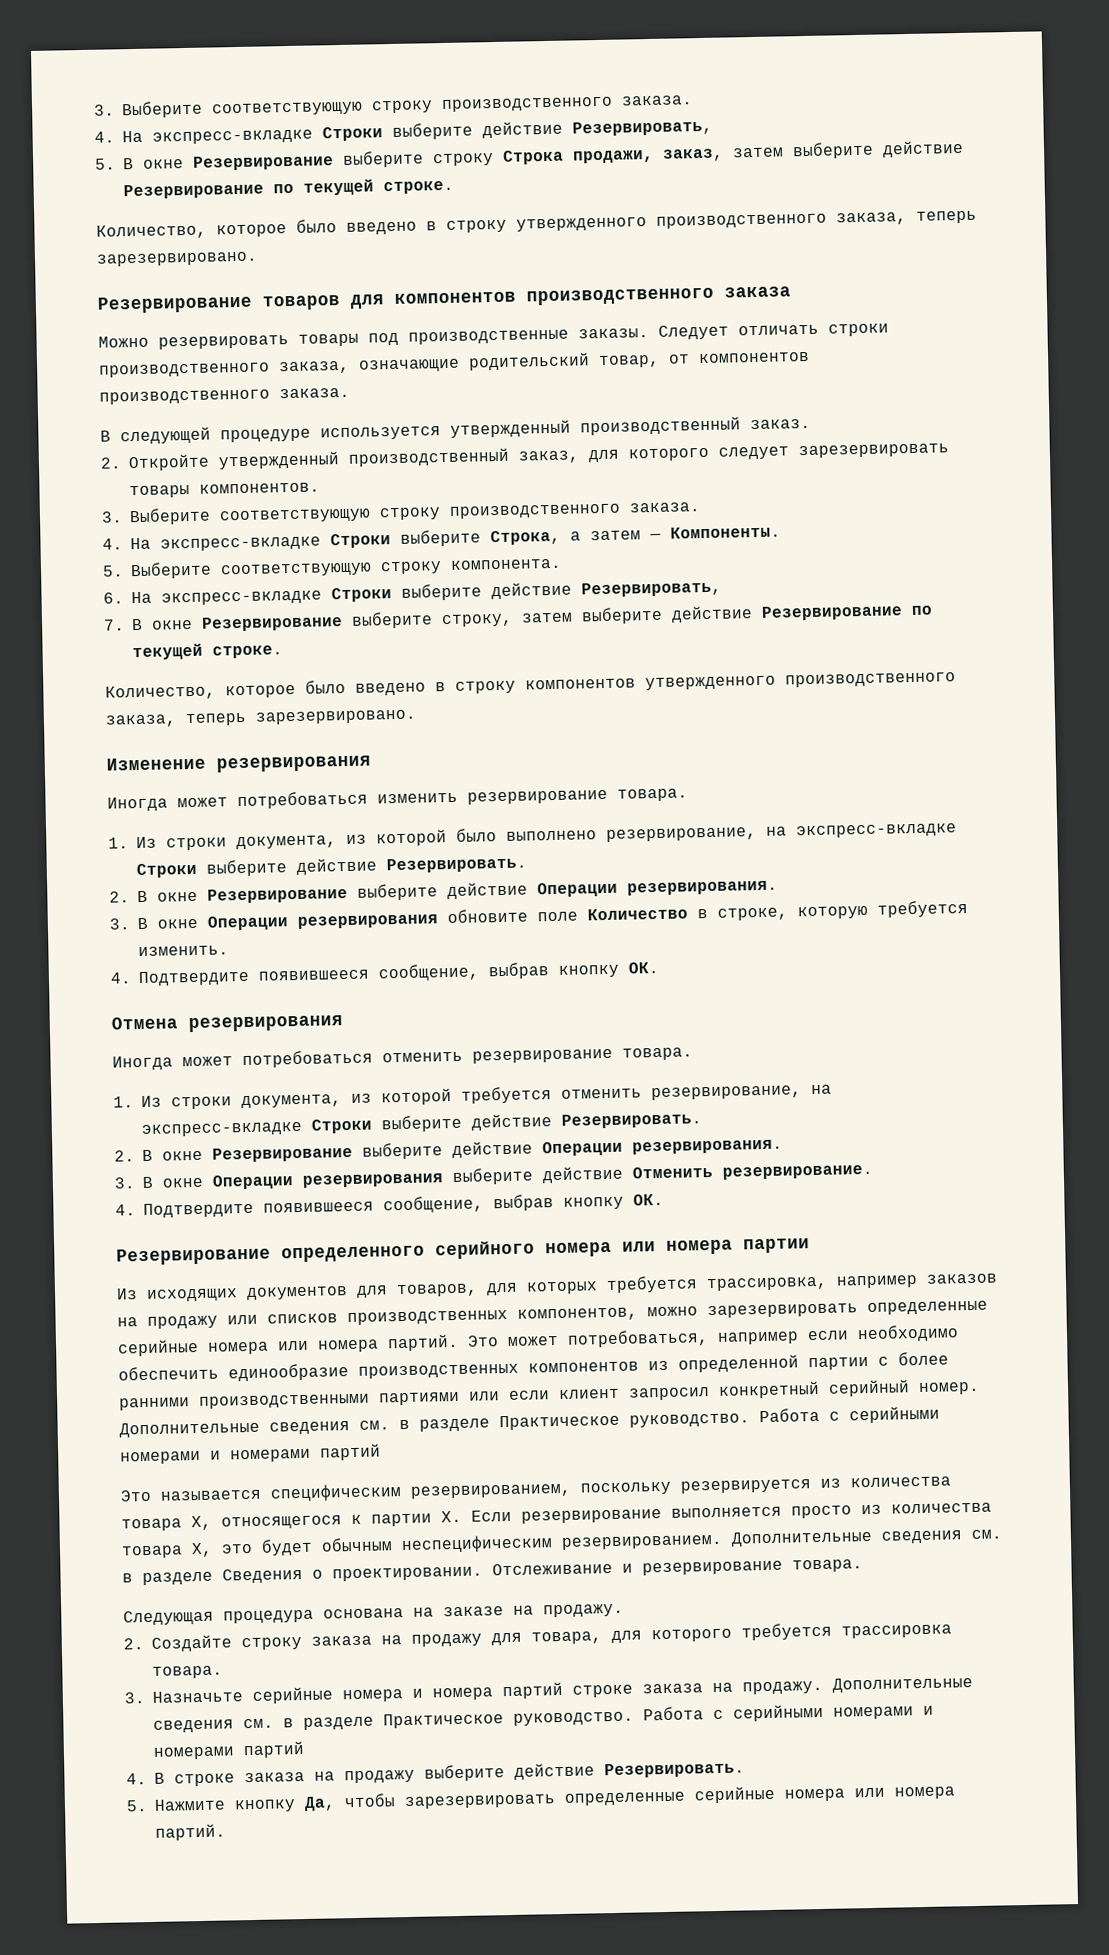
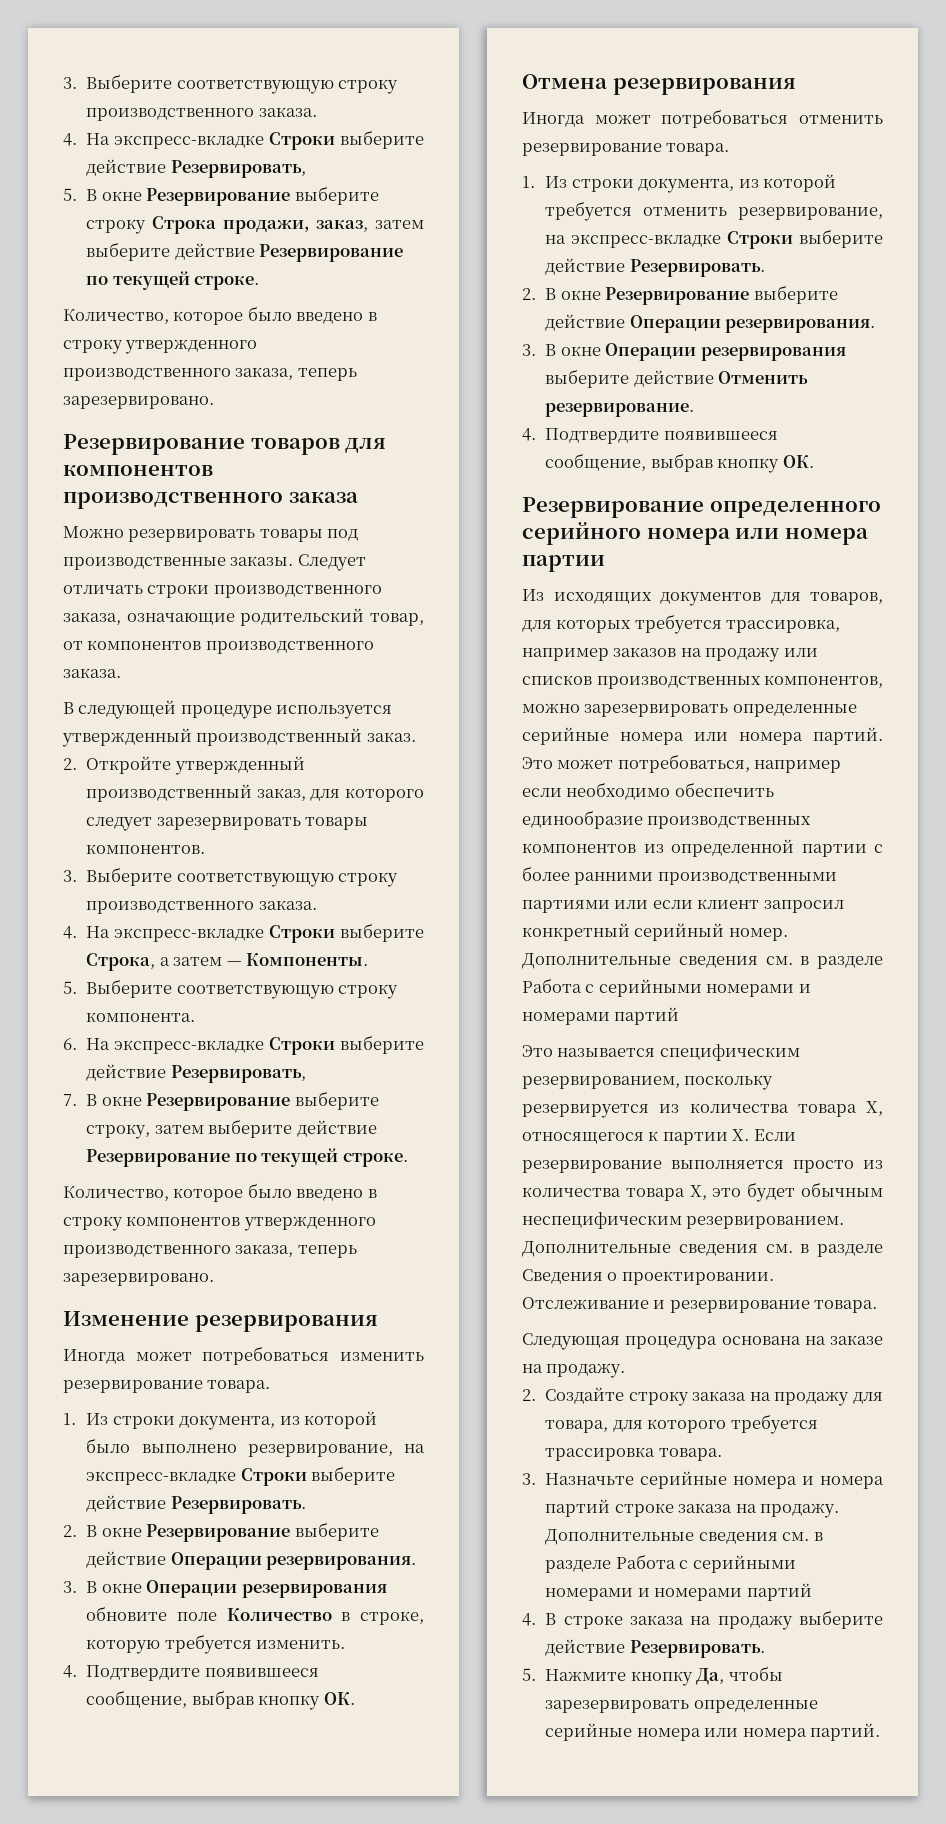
[499,1413,750,1431] Практическое руководство. -> (883, 962) none
[383,1711,634,1729] Практическое руководство. -> (612, 1566) none

